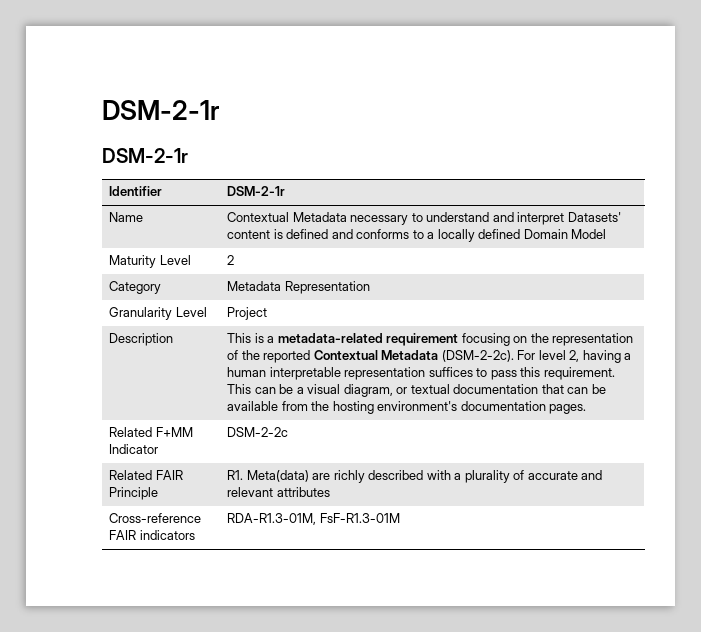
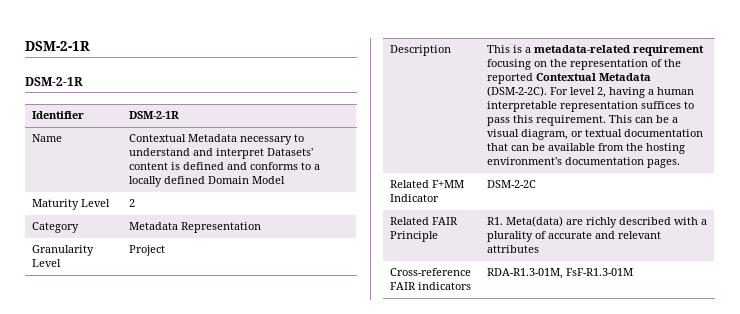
[102,100,219,120] [102,148,188,163] DSM-2-1r // DSM-2-1r -> [25,41,90,51] [25,77,83,86] DSM-2-1R // DSM-2-1R
[227,186,286,196] DSM-2-1r -> [128,111,179,119] DSM-2-1R
[441,350,514,362] (DSM-2-2c). -> [486,86,547,97] (DSM-2-2C).
[227,427,289,437] DSM-2-2c -> [486,180,536,188] DSM-2-2C

